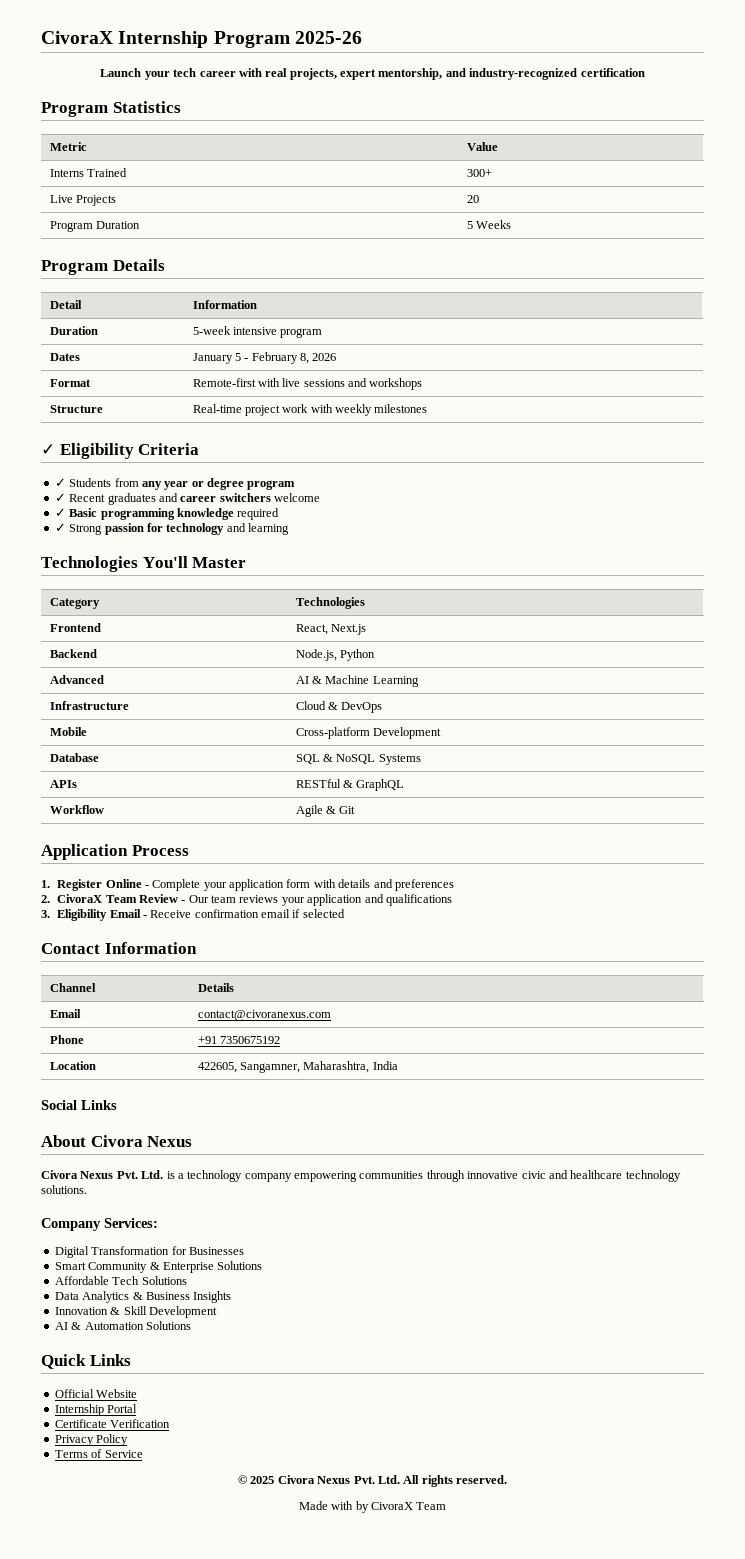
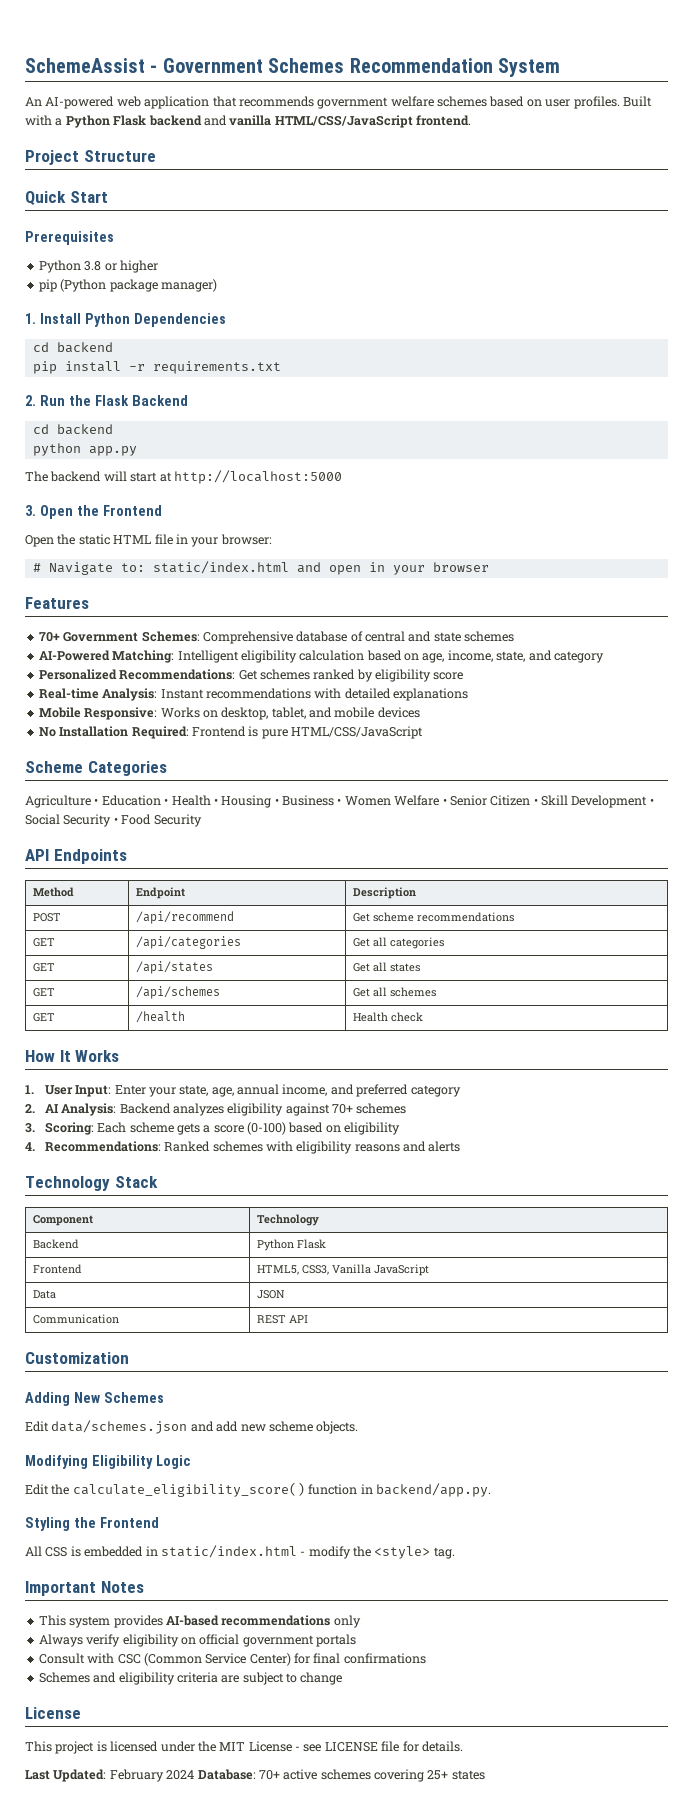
[41,31,362,48] [100,68,645,80] [41,101,181,117] [49,142,87,151] [466,142,498,151] [49,168,127,177] [466,169,492,177] [49,195,116,206] [466,195,479,203] [49,221,140,232] [466,220,511,229] [41,259,165,275] [49,300,82,309] [192,300,257,309] [49,326,98,335] [192,326,323,338] [49,353,80,361] [192,352,337,364] [49,379,91,387] [192,378,423,390] [49,405,103,413] [192,404,428,416] [41,443,200,459] [54,478,296,490] [54,493,320,505] [54,508,280,520] [54,523,289,535] [41,556,247,572] [49,598,100,609] [295,597,365,609] [49,623,101,632] [295,624,366,635] [49,649,97,658] [295,649,375,661] [49,675,104,684] [295,675,419,687] [49,701,129,710] [295,701,383,713] [49,727,87,736] [295,727,441,739] [49,753,99,762] [295,754,421,765] [49,780,77,788] [295,779,405,791] [49,805,104,814] [295,805,356,817] [41,844,189,860] [41,879,454,891] [41,894,452,906] [41,909,345,921] [41,942,197,954] [49,983,96,992] [197,983,234,992] [49,1009,81,1018] [197,1010,331,1021] [49,1035,84,1044] [197,1036,280,1044] [49,1061,96,1070] [197,1061,398,1073] [41,1100,117,1110] [41,1135,193,1147] [41,1170,681,1182] [41,1185,87,1194] [41,1218,158,1231] [54,1246,244,1258] [54,1261,263,1273] [54,1276,187,1285] [54,1291,232,1303] [54,1306,217,1318] [54,1321,191,1330] [41,1354,131,1369] [54,1389,138,1398] [54,1404,138,1416] [54,1419,171,1428] [54,1434,129,1446] [54,1449,143,1458] [238,1475,507,1487] [298,1501,447,1513] CivoraX Internship Program 2025-26 // Launch your tech career with real projects, expert mentorship, and industry-recognized certification // Program Statistics // Metric | Value // Interns Trained | 300+ // Live Projects | 20 // Program Duration | 5 Weeks // Program Details // Detail | Information // Duration | 5-week intensive program // Dates | January 5 - February 8, 2026 // Format | Remote-first with live sessions and workshops // Structure | Real-time project work with weekly milestones // ✓ Eligibility Criteria // ✓ Students from any year or degree program // ✓ Recent graduates and career switchers welcome // ✓ Basic programming knowledge required // ✓ Strong passion for technology and learning // Technologies You'll Master // Category | Technologies // Frontend | React, Next.js // Backend | Node.js, Python // Advanced | AI & Machine Learning // Infrastructure | Cloud & DevOps // Mobile | Cross-platform Development // Database | SQL & NoSQL Systems // APIs | RESTful & GraphQL // Workflow | Agile & Git // Application Process // 1. Register Online - Complete your application form with details and preferences // 2. CivoraX Team Review - Our team reviews your application and qualifications // 3. Eligibility Email - Receive confirmation email if selected // Contact Information // Channel | Details // Email | contact@civoranexus.com // Phone | +91 7350675192 // Location | 422605, Sangamner, Maharashtra, India // Social Links // About Civora Nexus // Civora Nexus Pvt. Ltd. is a technology company empowering communities through innovative civic and healthcare technology solutions. // Company Services: // Digital Transformation for Businesses // Smart Community & Enterprise Solutions // Affordable Tech Solutions // Data Analytics & Business Insights // Innovation & Skill Development // AI & Automation Solutions // Quick Links // Official Website // Internship Portal // Certificate Verification // Privacy Policy // Terms of Service // © 2025 Civora Nexus Pvt. Ltd. All rights reserved. // Made with by CivoraX Team -> [25,58,560,77] [25,96,652,109] [25,115,471,128] [25,150,156,165] [25,191,108,205] [25,231,114,245] [38,260,158,273] [38,279,217,292] [25,313,226,327] [32,342,113,353] [32,361,281,374] [25,395,188,406] [32,424,113,435] [32,443,137,456] [25,470,342,484] [25,505,162,519] [25,534,272,547] [32,561,489,575] [25,597,89,609] [38,631,515,644] [38,650,604,663] [38,669,464,682] [38,688,468,701] [38,707,420,720] [38,726,423,739] [25,761,167,776] [25,795,654,808] [25,814,202,827] [25,849,127,864] [32,887,74,897] [135,887,185,899] [352,887,416,899] [32,913,61,922] [135,911,234,924] [352,912,514,922] [32,938,55,947] [135,936,241,949] [352,937,444,949] [32,963,55,972] [135,961,213,974] [352,962,420,972] [32,988,55,997] [135,986,220,999] [352,987,436,997] [32,1013,55,1022] [135,1011,185,1023] [352,1012,423,1022] [25,1050,120,1062] [25,1084,461,1097] [25,1103,407,1116] [25,1122,401,1135] [25,1141,461,1154] [25,1176,158,1191] [32,1215,93,1226] [256,1214,319,1226] [32,1239,79,1249] [256,1239,326,1251] [32,1264,82,1274] [256,1264,429,1276] [32,1290,56,1299] [256,1290,285,1299] [32,1314,119,1324] [256,1315,308,1324] [25,1352,129,1364] [25,1392,164,1406] [25,1420,359,1434] [25,1455,191,1469] [25,1482,491,1497] [25,1517,159,1531] [25,1545,455,1559] [25,1581,144,1596] [38,1615,361,1628] [38,1634,356,1647] [38,1653,426,1666] [38,1672,343,1685] [25,1707,81,1719] [25,1741,463,1754] [25,1769,485,1782] SchemeAssist - Government Schemes Recommendation System // An AI-powered web application that recommends government welfare schemes based on user profiles. Built with a Python Flask backend and vanilla HTML/CSS/JavaScript frontend. // Project Structure // Quick Start // Prerequisites // Python 3.8 or higher // pip (Python package manager) // 1. Install Python Dependencies // cd backend // pip install -r requirements.txt // 2. Run the Flask Backend // cd backend // python app.py // The backend will start at http://localhost:5000 // 3. Open the Frontend // Open the static HTML file in your browser: // # Navigate to: static/index.html and open in your browser // Features // 70+ Government Schemes: Comprehensive database of central and state schemes // AI-Powered Matching: Intelligent eligibility calculation based on age, income, state, and category // Personalized Recommendations: Get schemes ranked by eligibility score // Real-time Analysis: Instant recommendations with detailed explanations // Mobile Responsive: Works on desktop, tablet, and mobile devices // No Installation Required: Frontend is pure HTML/CSS/JavaScript // Scheme Categories // Agriculture • Education • Health • Housing • Business • Women Welfare • Senior Citizen • Skill Development • Social Security • Food Security // API Endpoints // Method | Endpoint | Description // POST | /api/recommend | Get scheme recommendations // GET | /api/categories | Get all categories // GET | /api/states | Get all states // GET | /api/schemes | Get all schemes // GET | /health | Health check // How It Works // 1. User Input: Enter your state, age, annual income, and preferred category // 2. AI Analysis: Backend analyzes eligibility against 70+ schemes // 3. Scoring: Each scheme gets a score (0-100) based on eligibility // 4. Recommendations: Ranked schemes with eligibility reasons and alerts // Technology Stack // Component | Technology // Backend | Python Flask // Frontend | HTML5, CSS3, Vanilla JavaScript // Data | JSON // Communication | REST API // Customization // Adding New Schemes // Edit data/schemes.json and add new scheme objects. // Modifying Eligibility Logic // Edit the calculate_eligibility_score() function in backend/app.py. // Styling the Frontend // All CSS is embedded in static/index.html - modify the <style> tag. // Important Notes // This system provides AI-based recommendations only // Always verify eligibility on official government portals // Consult with CSC (Common Service Center) for final confirmations // Schemes and eligibility criteria are subject to change // License // This project is licensed under the MIT License - see LICENSE file for details. // Last Updated: February 2024 Database: 70+ active schemes covering 25+ states

